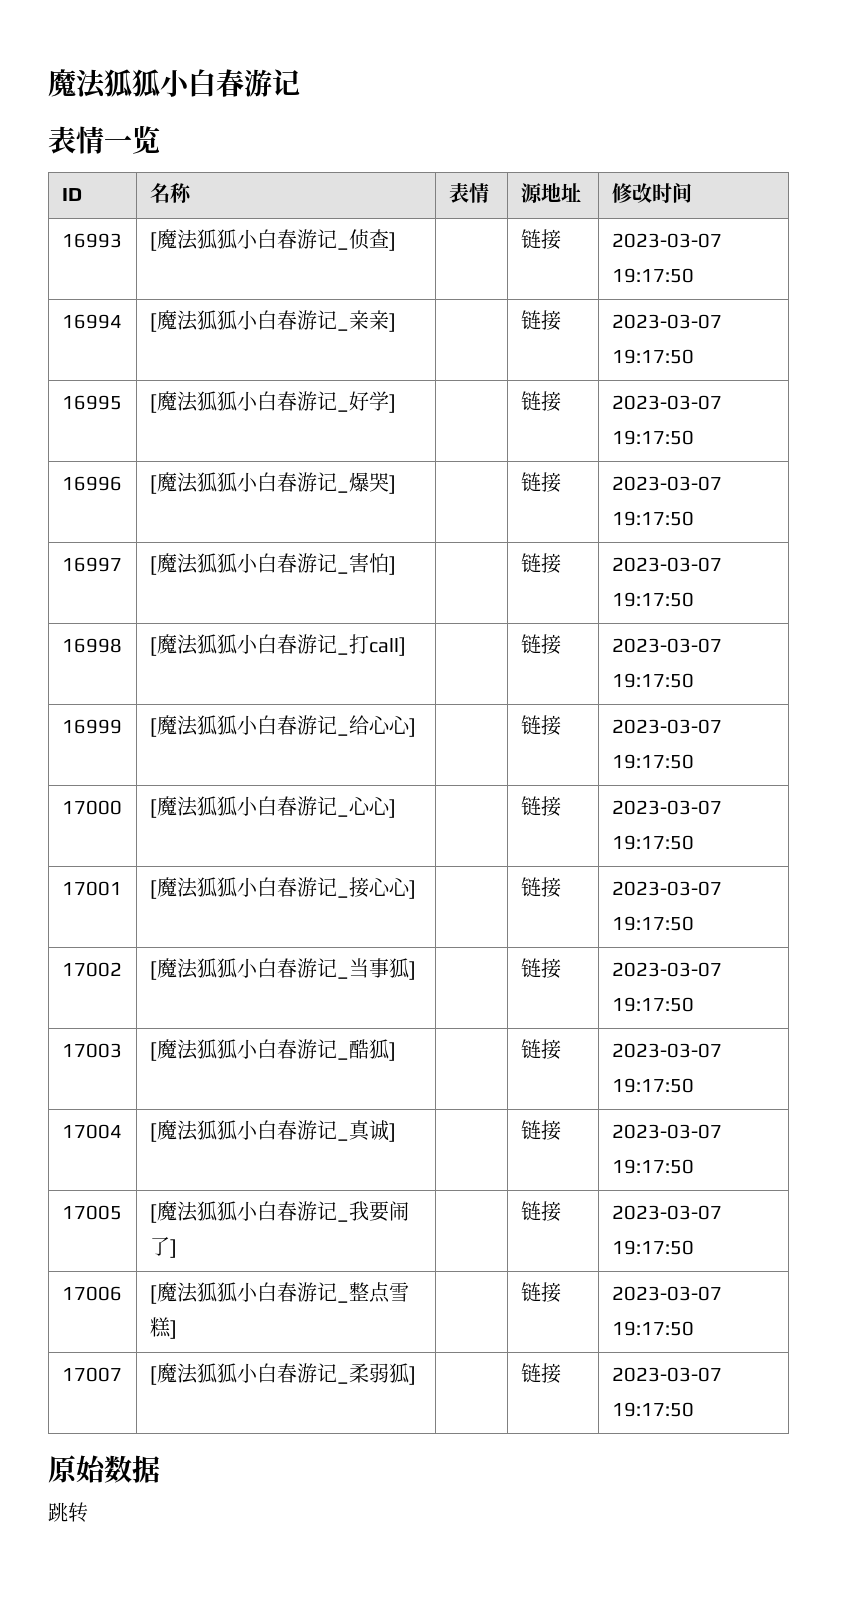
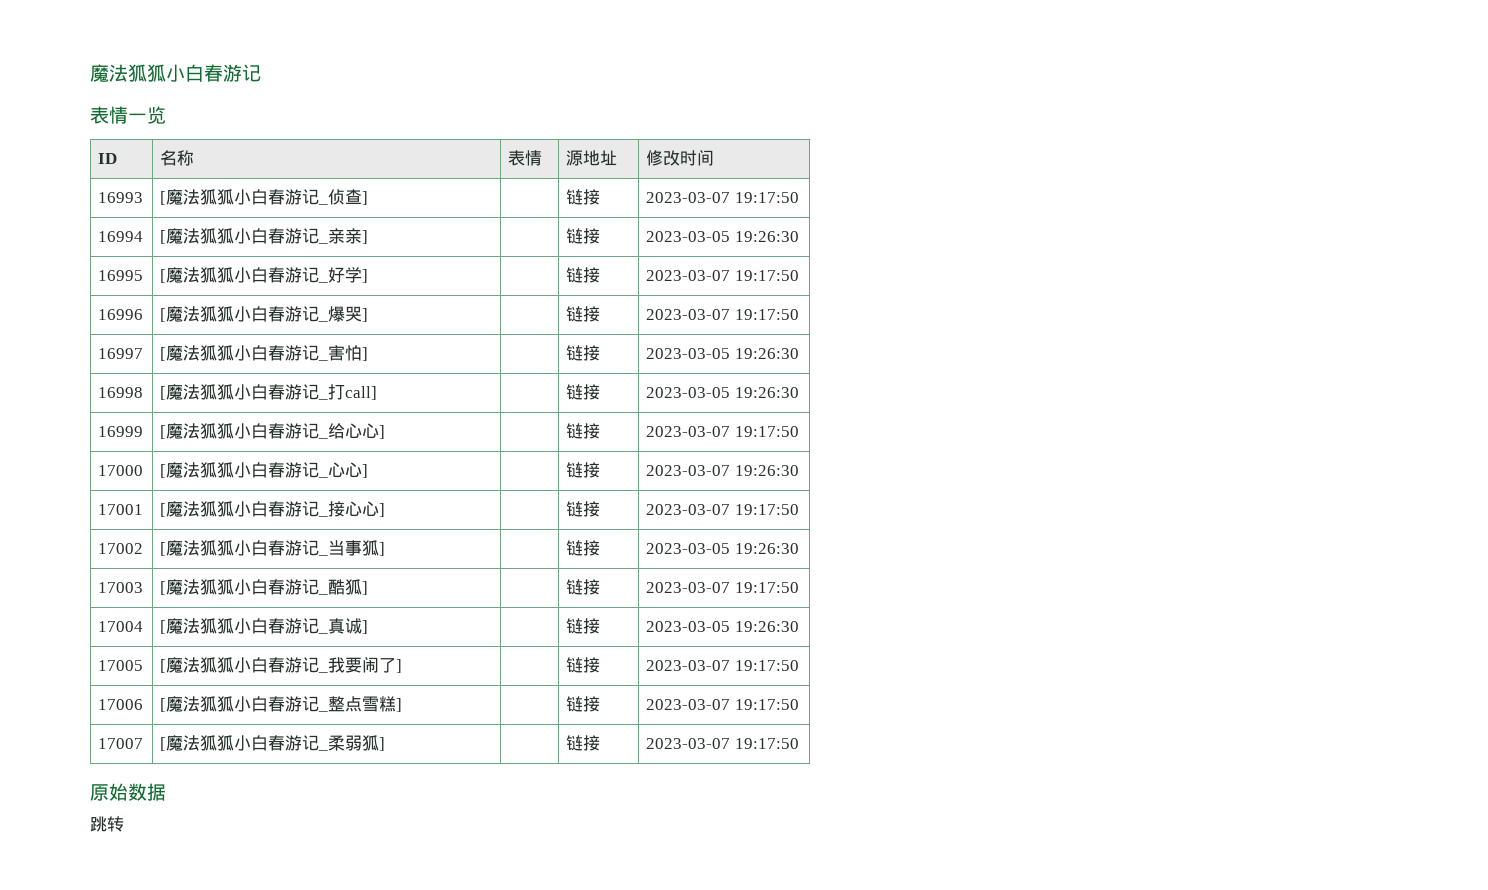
[611,314,722,329] [611,349,694,364] 2023-03-07 19:17:50 -> [646,231,799,242] 2023-03-05 19:26:30
[611,557,722,572] [611,592,694,607] 2023-03-07 19:17:50 -> [646,348,799,359] 2023-03-05 19:26:30
[611,638,722,653] [611,673,694,688] 2023-03-07 19:17:50 -> [646,387,799,398] 2023-03-05 19:26:30
[611,835,694,850] 19:17:50 -> [734,465,799,476] 19:26:30
[611,962,722,977] [611,997,694,1012] 2023-03-07 19:17:50 -> [646,543,799,554] 2023-03-05 19:26:30
[611,1124,722,1139] [611,1159,694,1174] 2023-03-07 19:17:50 -> [646,621,799,632] 2023-03-05 19:26:30

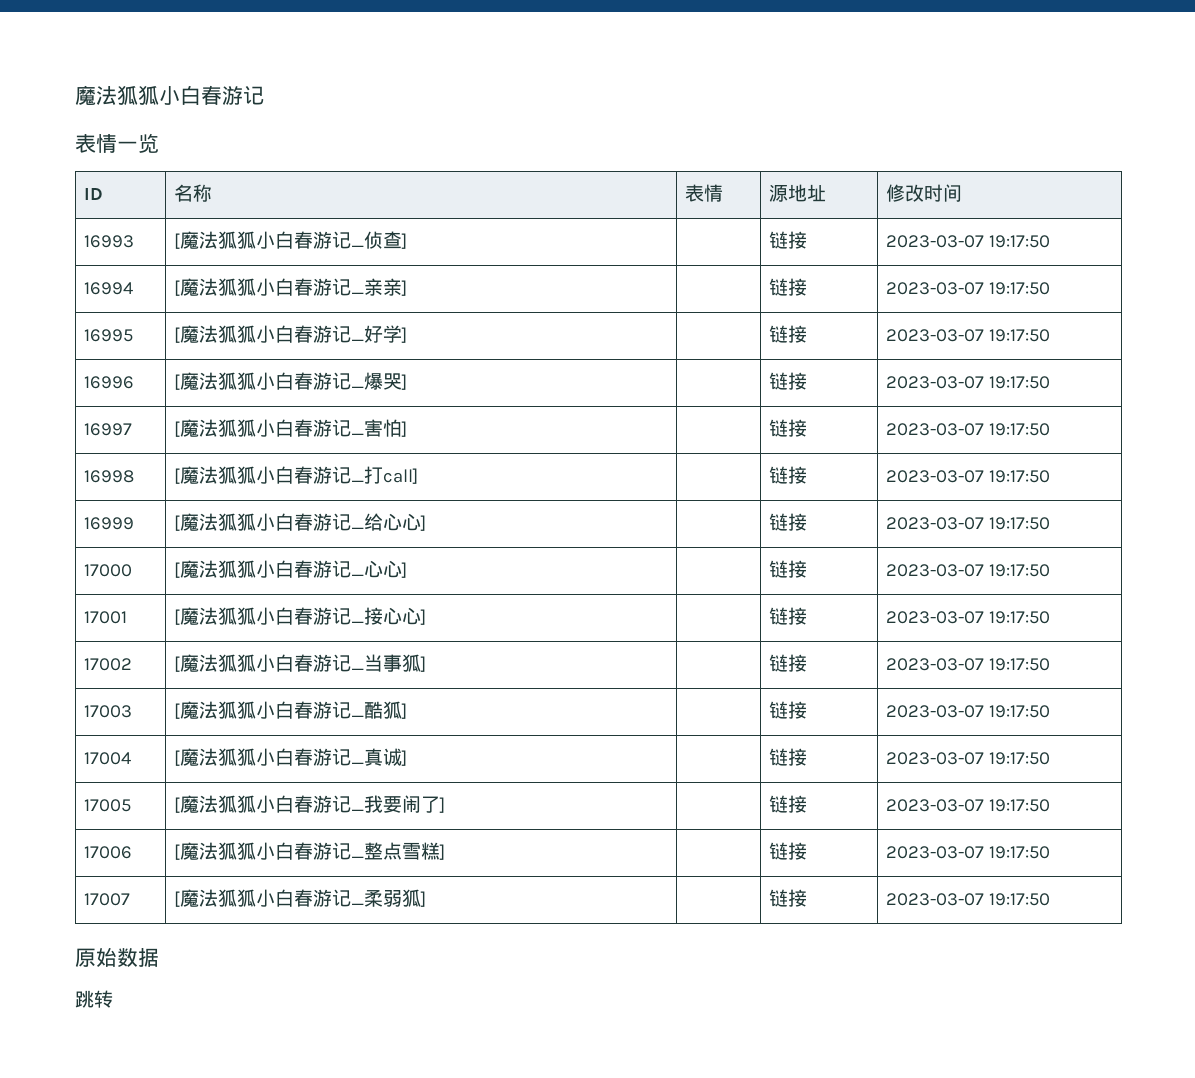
[646,231,799,242] 2023-03-05 19:26:30 -> [885,282,1050,295] 2023-03-07 19:17:50
[646,348,799,359] 2023-03-05 19:26:30 -> [885,423,1050,436] 2023-03-07 19:17:50
[646,387,799,398] 2023-03-05 19:26:30 -> [885,470,1050,483] 2023-03-07 19:17:50
[734,465,799,476] 19:26:30 -> [988,564,1050,577] 19:17:50
[646,543,799,554] 2023-03-05 19:26:30 -> [885,658,1050,671] 2023-03-07 19:17:50
[646,621,799,632] 2023-03-05 19:26:30 -> [885,752,1050,765] 2023-03-07 19:17:50

